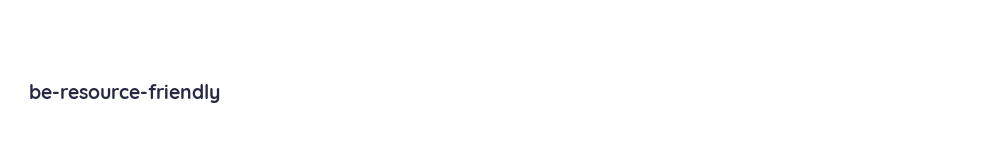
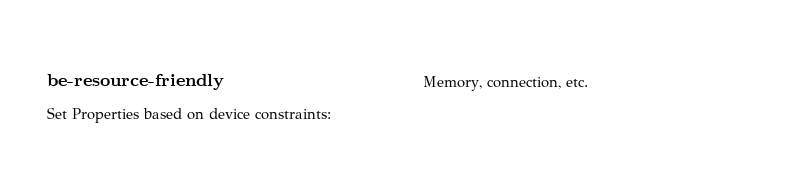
(220, 93) none -> [47,107,331,123] [423,76,588,91] // Set Properties based on device constraints: Memory, connection, etc.

